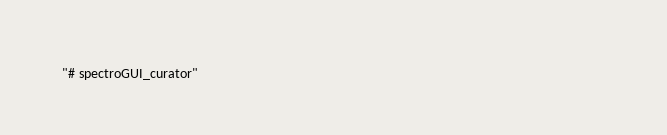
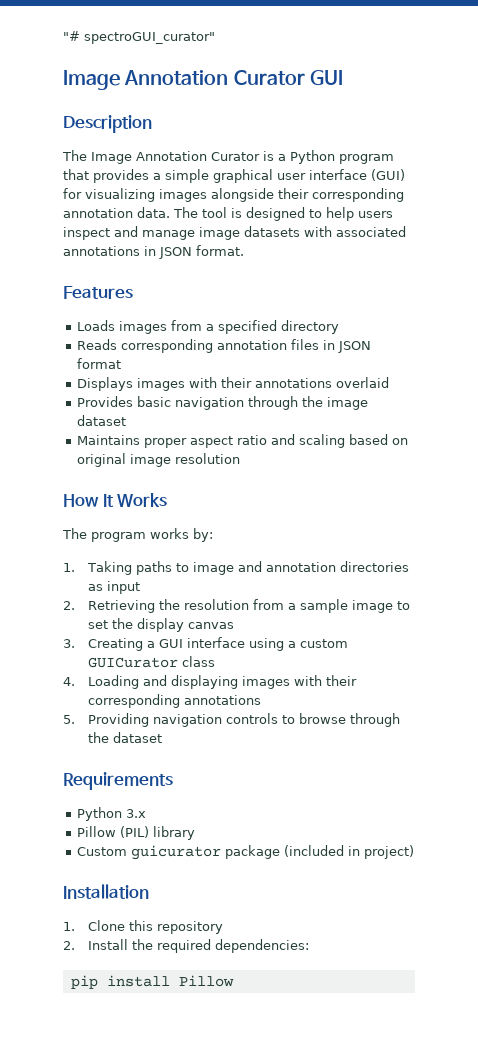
(198, 74) none -> [63,70,344,90] [63,115,152,133] [62,150,394,164] [63,169,405,183] [63,188,404,202] [63,207,393,221] [63,226,406,240] [63,245,244,259] [63,286,133,299] [76,320,339,334] [76,339,371,353] [76,358,121,369] [76,377,389,391] [76,396,368,410] [76,415,126,426] [76,434,408,448] [76,453,240,467] [63,493,168,507] [62,528,213,542] [63,561,409,575] [87,581,140,594] [63,599,410,613] [87,618,234,632] [63,637,348,651] [87,656,215,668] [63,675,357,689] [87,694,261,708] [63,713,400,727] [87,732,162,743] [63,772,173,790] [76,807,146,821] [76,826,195,840] [76,845,414,860] [63,884,149,899] [63,920,223,934] [63,939,309,953] [70,975,234,989] // Image Annotation Curator GUI // Description // The Image Annotation Curator is a Python program that provides a simple graphical user interface (GUI) for visualizing images alongside their corresponding annotation data. The tool is designed to help users inspect and manage image datasets with associated annotations in JSON format. // Features // Loads images from a specified directory // Reads corresponding annotation files in JSON format // Displays images with their annotations overlaid // Provides basic navigation through the image dataset // Maintains proper aspect ratio and scaling based on original image resolution // How It Works // The program works by: // 1. Taking paths to image and annotation directories as input // 2. Retrieving the resolution from a sample image to set the display canvas // 3. Creating a GUI interface using a custom GUICurator class // 4. Loading and displaying images with their corresponding annotations // 5. Providing navigation controls to browse through the dataset // Requirements // Python 3.x // Pillow (PIL) library // Custom guicurator package (included in project) // Installation // 1. Clone this repository // 2. Install the required dependencies: // pip install Pillow

